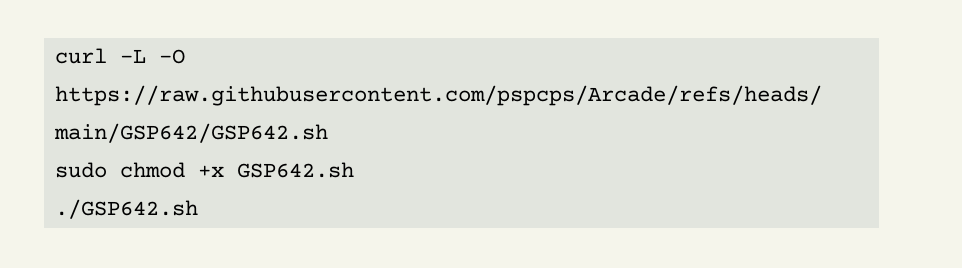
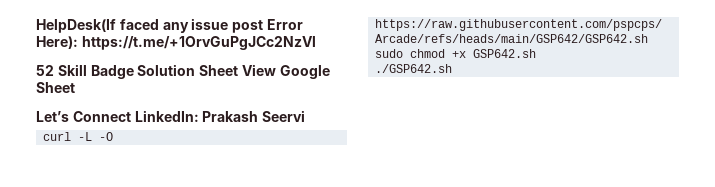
(55, 56) none -> [36,18,303,33] [36,36,316,50] [36,64,330,79] [36,82,75,93] [36,110,306,122] HelpDesk(If faced any issue post Error Here): https://t.me/+1OrvGuPgJCc2NzVl // 52 Skill Badge Solution Sheet View Google Sheet // Let’s Connect LinkedIn: Prakash Seervi //

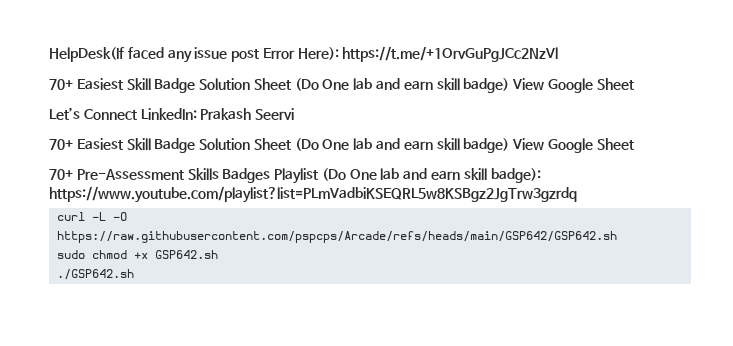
[36,64,239,79] 52 Skill Badge Solution Sheet -> [49,78,510,93] 70+ Easiest Skill Badge Solution Sheet (Do One lab and earn skill badge)
(306, 116) none -> [49,138,634,153] [49,168,541,184] [49,186,577,203] // 70+ Easiest Skill Badge Solution Sheet (Do One lab and earn skill badge) View Google Sheet // 70+ Pre-Assessment Skills Badges Playlist (Do One lab and earn skill badge): https://www.youtube.com/playlist?list=PLmVadbiKSEQRL5w8KSBgz2JgTrw3gzrdq

